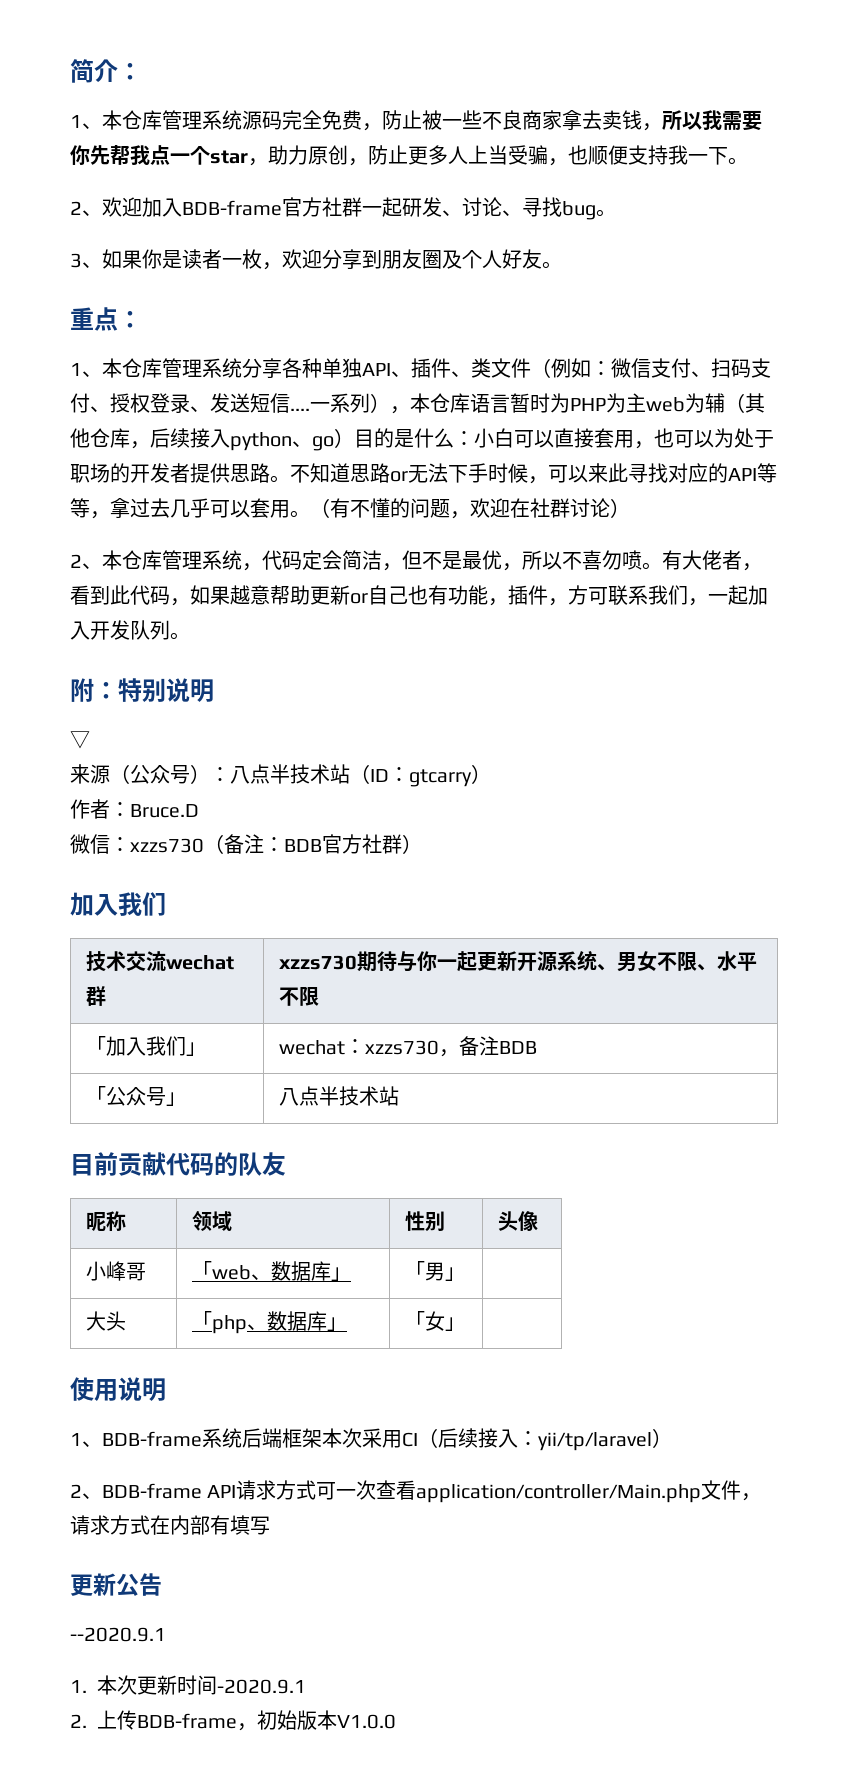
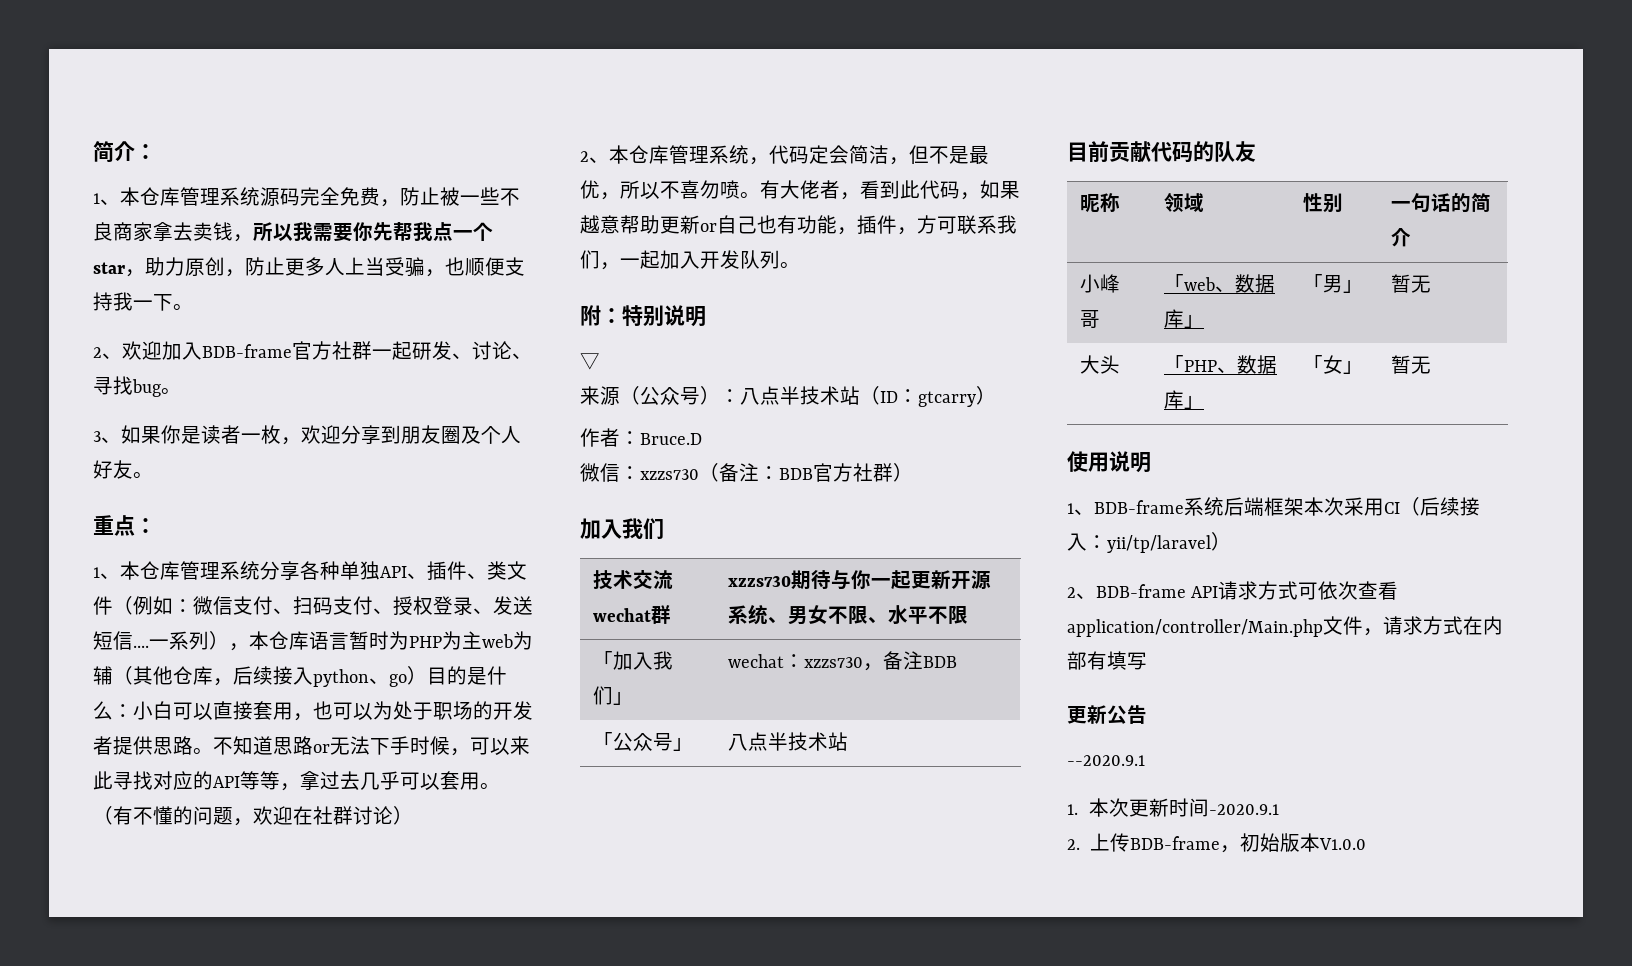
[497,1211,538,1231] 头像 -> [1391,193,1492,213] [1391,228,1412,247] 一句话的简介
(465, 1274) none -> [1391,274,1432,293] 暂无
[211,1315,247,1334] php -> [1184,360,1218,372] PHP
(465, 1324) none -> [1391,355,1432,374] 暂无
[336,1489,357,1498] 一 -> [1318,581,1339,600] 依

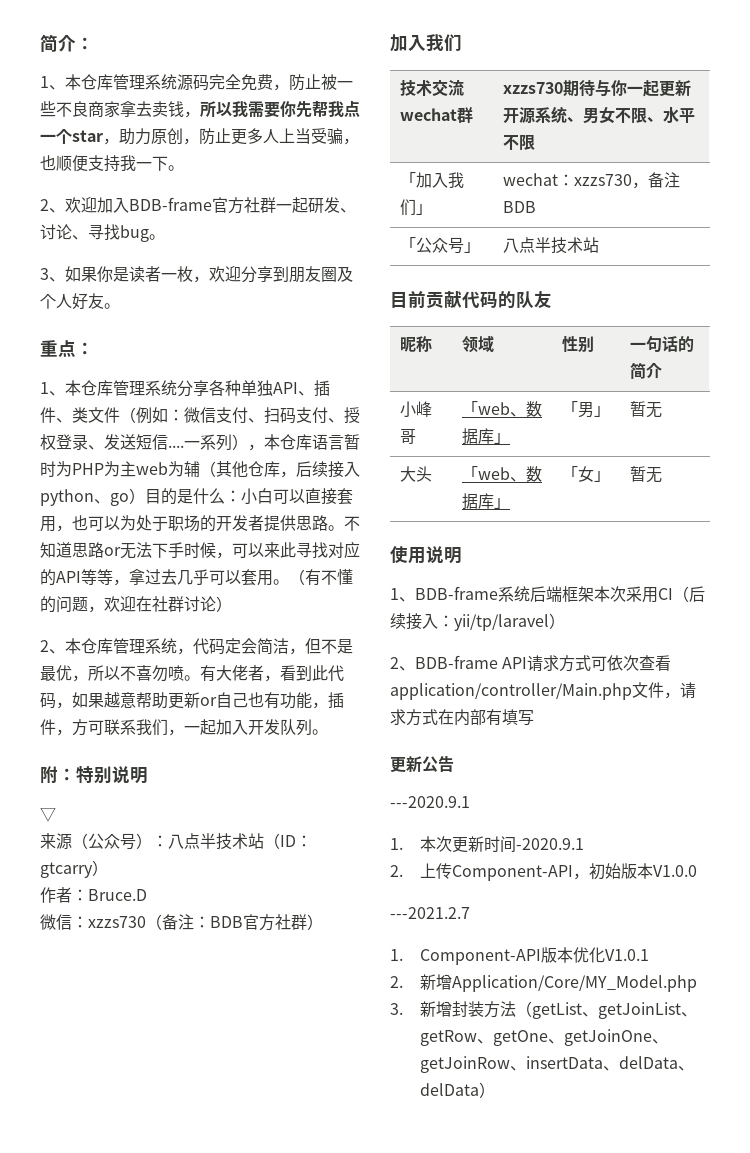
[1184,360,1218,372] PHP -> [477,467,510,480] web
[1067,755,1145,766] --2020.9.1 -> [390,796,470,808] ---2020.9.1
[1129,836,1220,850] BDB-frame -> [451,865,573,881] Component-API
(1366, 844) none -> [390,907,470,919] [390,947,649,965] [390,974,697,992] [390,1001,697,1019] [419,1029,668,1046] [419,1056,694,1073] [419,1082,495,1098] // ---2021.2.7 // 1. Component-API版本优化V1.0.1 // 2.新增Application/Core/MY_Model.php // 3.新增封装方法（getList、getJoinList、getRow、getOne、getJoinOne、getJoinRow、insertData、delData、delData）

